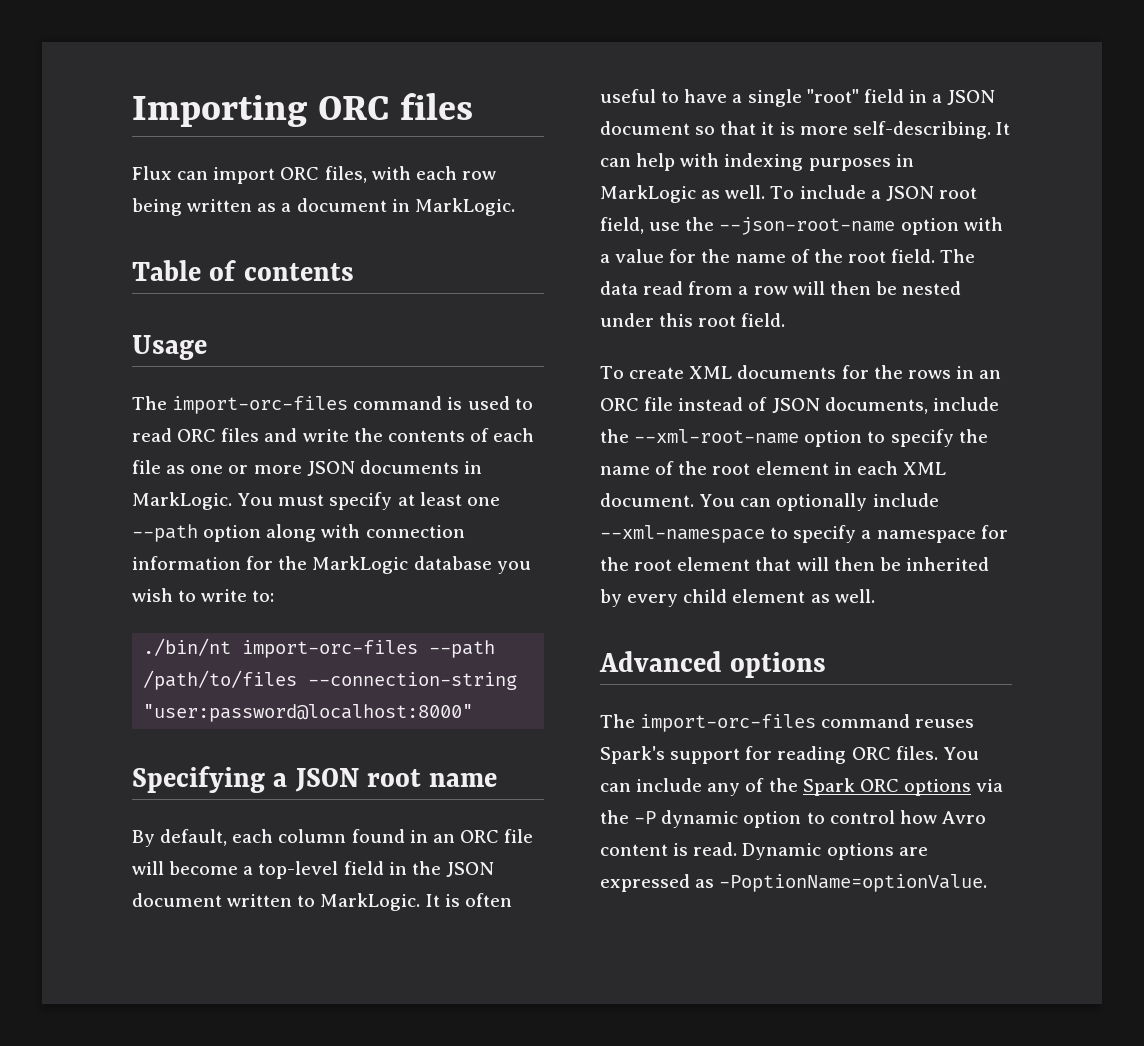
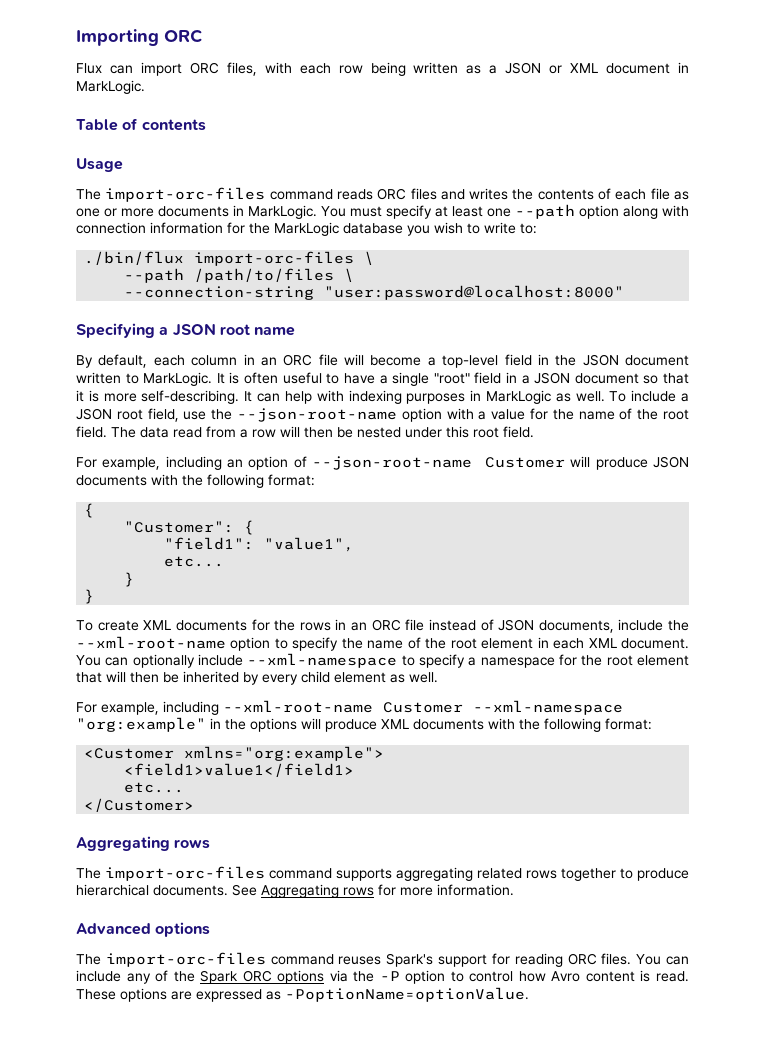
[400,93,474,120] files -> (203, 36) none
(292, 207) none -> [505,62,599,74] JSON or XML
[447,396,533,410] [132,428,172,442] is used to read -> [336,189,373,200] reads
[302,429,349,442] write -> [469,188,509,200] writes
[306,461,355,476] JSON -> (154, 212) none
[143,638,419,658] ./bin/nt import-orc-files -> [84,251,375,266] ./bin/flux import-orc-files \ //
(298, 680) none -> [344,268,355,282] \ //
[351,829,405,843] found -> (238, 360) none
(786, 320) none -> [76,456,689,470] [76,474,315,488] [84,503,95,518] [124,520,255,535] [164,537,355,552] [164,556,225,567] [124,572,135,587] [84,589,95,604] // For example, including an option of --json-root-name Customer will produce JSON documents with the following format: // { // "Customer": { // "field1": "value1", // etc... // } // }
(875, 596) none -> [76,700,623,715] [76,717,652,732] [84,746,385,761] [124,763,355,777] [124,782,185,793] [84,798,195,812] [76,836,211,851] [76,866,689,881] [76,884,514,898] // For example, including --xml-root-name Customer --xml-namespace "org:example" in the options will produce XML documents with the following format: // <Customer xmlns="org:example"> // <field1>value1</field1> // etc... // </Customer> // Aggregating rows // The import-orc-files command supports aggregating related rows together to produce hierarchical documents. See Aggregating rows for more information.
[661,810,739,828] dynamic -> (400, 976) none
[742,843,822,860] Dynamic -> [76,989,116,1000] These

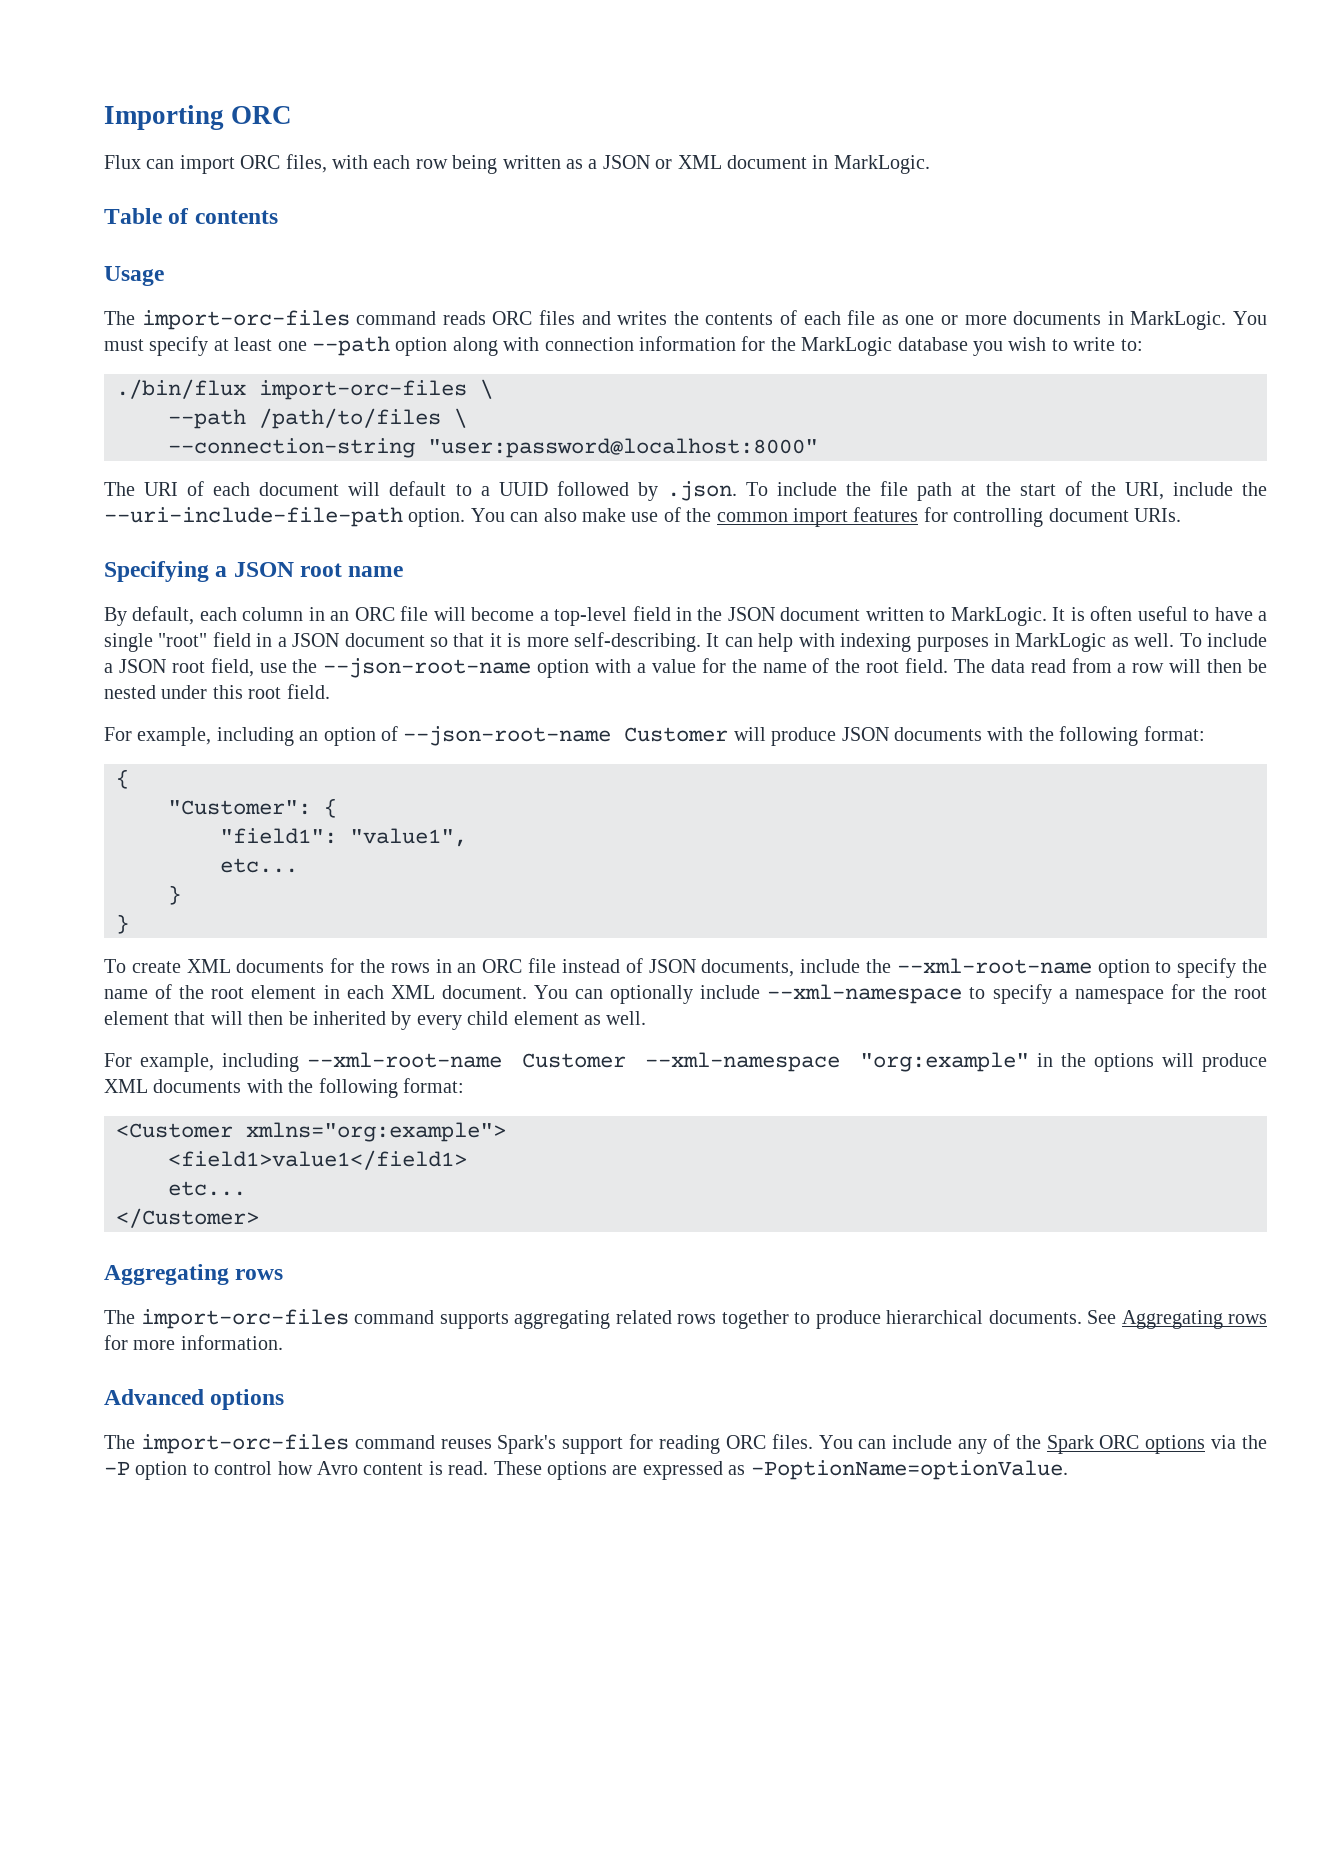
(625, 292) none -> [104,481,1268,501] [104,507,1181,527] // The URI of each document will default to a UUID followed by .json. To include the file path at the start of the URI, include the --uri-include-file-path option. You can also make use of the common import features for controlling document URIs.

